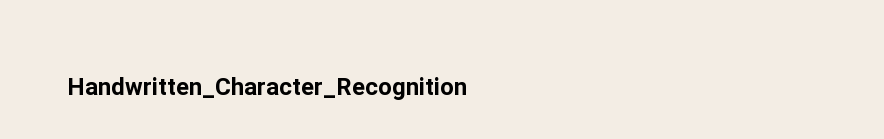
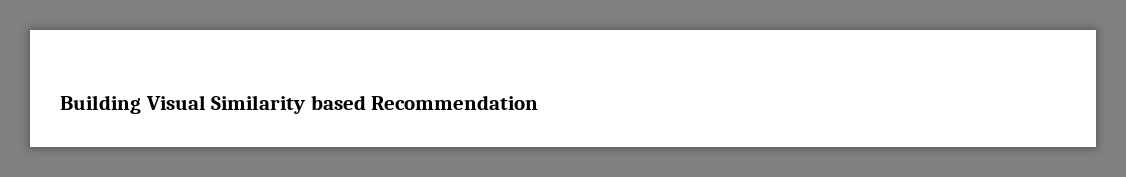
[67,77,467,100] Handwritten_Character_Recognition -> [60,95,539,114] Building Visual Similarity based Recommendation

